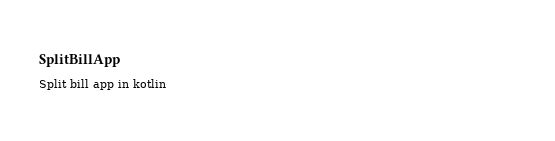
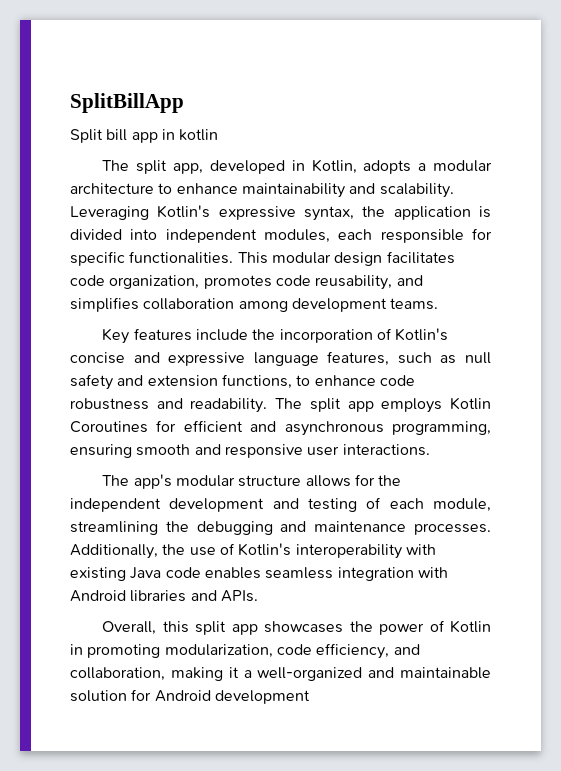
(166, 83) none -> [102,159,493,174] [70,183,454,198] [70,205,491,221] [70,228,492,243] [70,251,455,266] [70,275,423,290] [70,297,439,312] [102,328,449,344] [70,351,491,366] [70,374,415,390] [70,397,492,413] [70,420,492,436] [70,444,430,458] [102,474,402,489] [70,497,491,512] [70,521,492,535] [70,543,436,559] [70,567,448,581] [70,590,258,602] [102,620,492,635] [70,643,420,659] [70,667,491,681] [70,689,310,704] // The split app, developed in Kotlin, adopts a modular architecture to enhance maintainability and scalability. Leveraging Kotlin's expressive syntax, the application is divided into independent modules, each responsible for specific functionalities. This modular design facilitates code organization, promotes code reusability, and simplifies collaboration among development teams. // Key features include the incorporation of Kotlin's concise and expressive language features, such as null safety and extension functions, to enhance code robustness and readability. The split app employs Kotlin Coroutines for efficient and asynchronous programming, ensuring smooth and responsive user interactions. // The app's modular structure allows for the independent development and testing of each module, streamlining the debugging and maintenance processes. Additionally, the use of Kotlin's interoperability with existing Java code enables seamless integration with Android libraries and APIs. // Overall, this split app showcases the power of Kotlin in promoting modularization, code efficiency, and collaboration, making it a well-organized and maintainable solution for Android development

